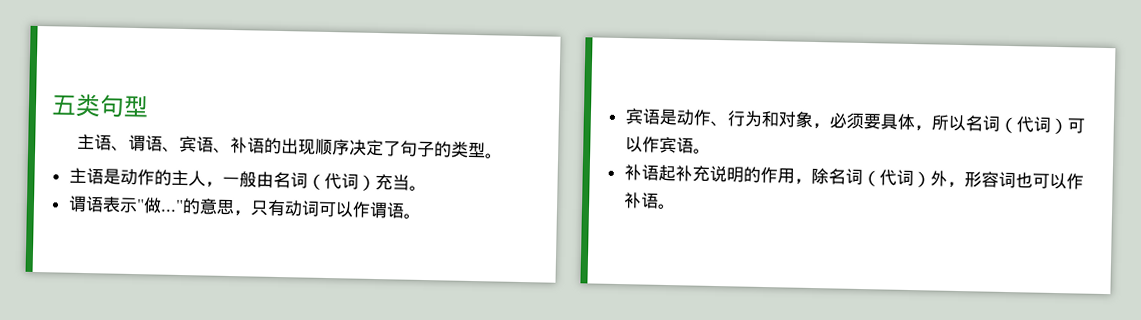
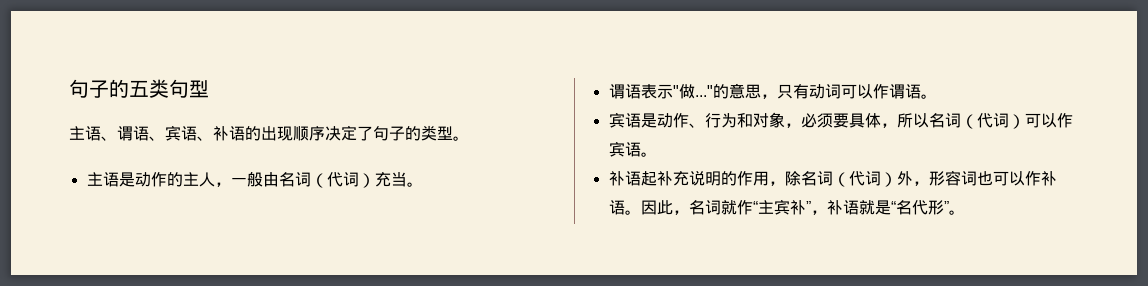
(51, 105) none -> [69,79,129,98] 句子的
(676, 206) none -> [640,199,965,215] 因此，名词就作“主宾补”，补语就是“名代形”。

